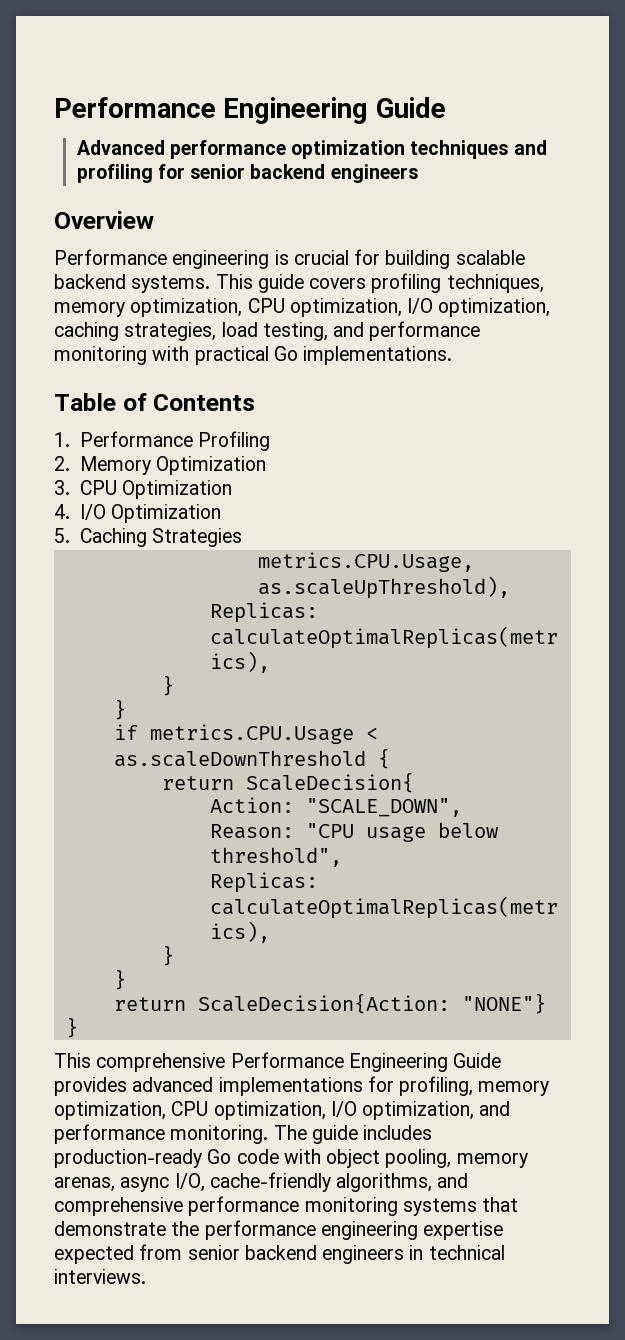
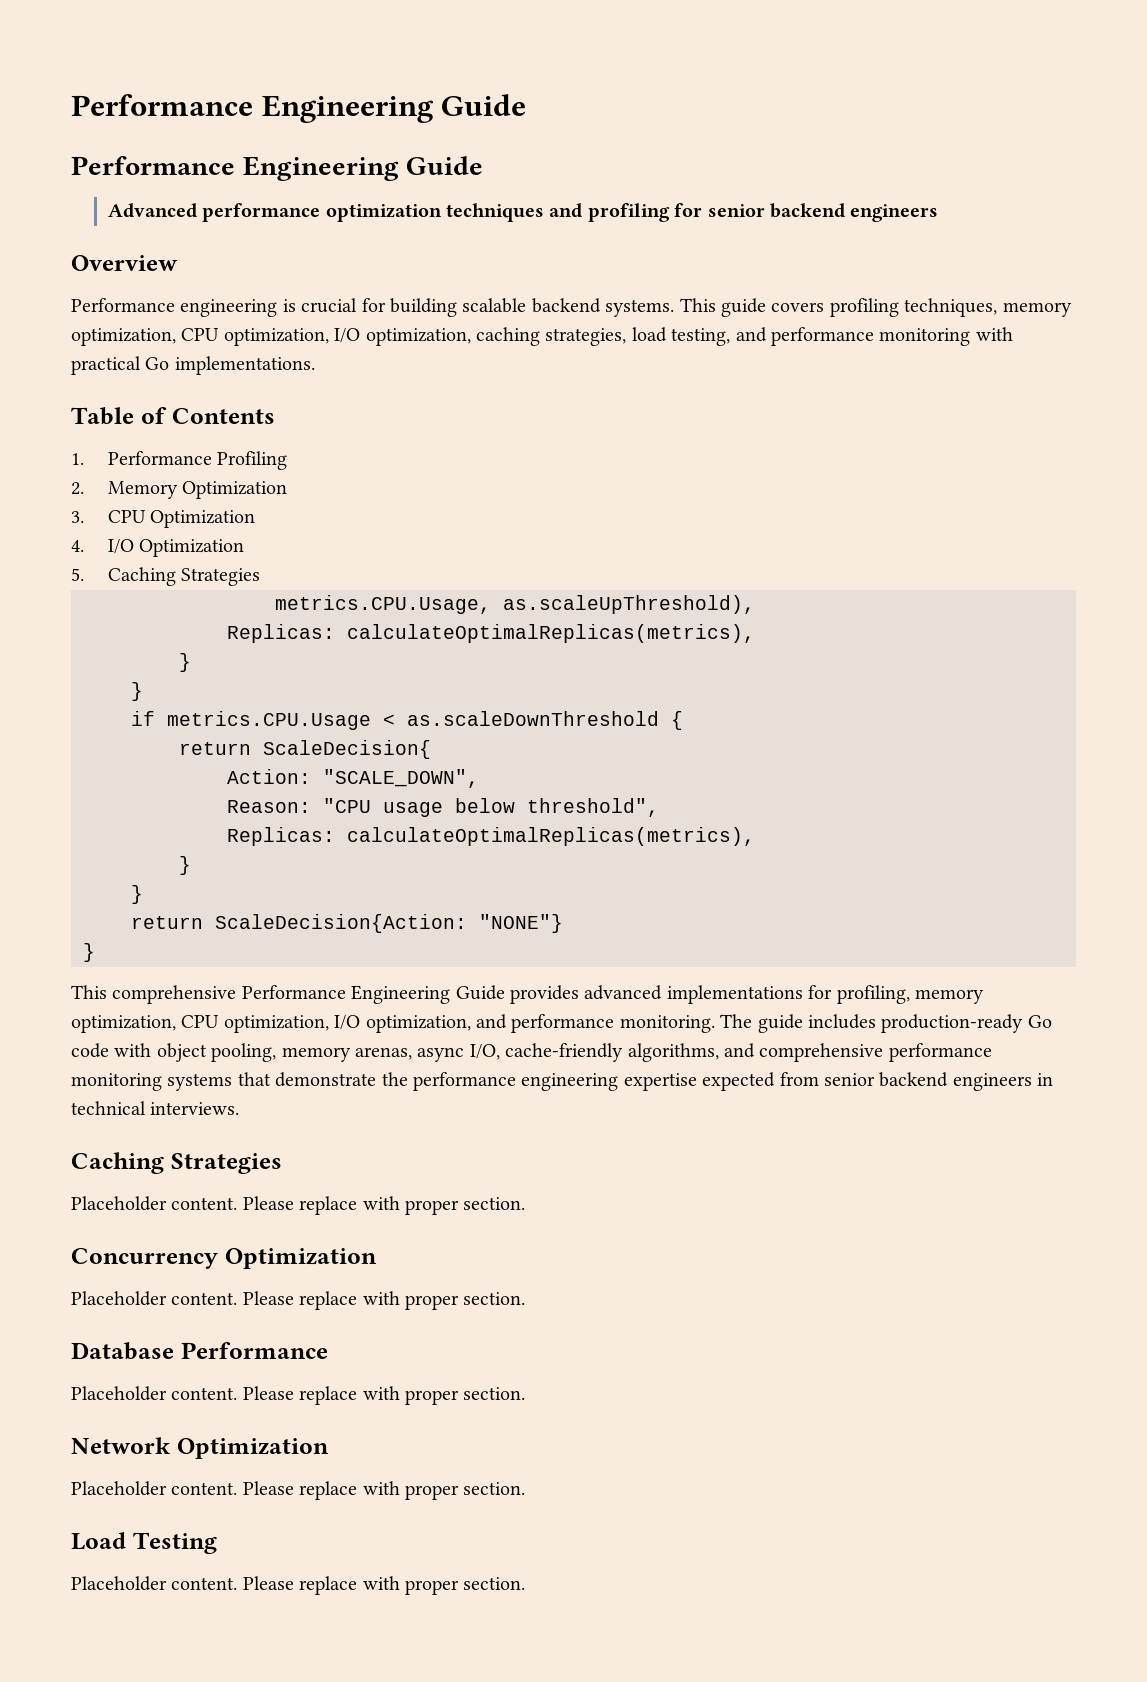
[54,97,446,124] Performance Engineering Guide -> [71,94,527,123] [71,156,484,181] Performance Engineering Guide // Performance Engineering Guide
(146, 1276) none -> [71,1152,282,1174] [71,1196,526,1215] [71,1248,377,1269] [71,1291,526,1310] [71,1342,328,1360] [71,1386,526,1405] [71,1437,329,1459] [71,1481,526,1500] [71,1532,217,1554] [71,1576,526,1595] // Caching Strategies // Placeholder content. Please replace with proper section. // Concurrency Optimization // Placeholder content. Please replace with proper section. // Database Performance // Placeholder content. Please replace with proper section. // Network Optimization // Placeholder content. Please replace with proper section. // Load Testing // Placeholder content. Please replace with proper section.

